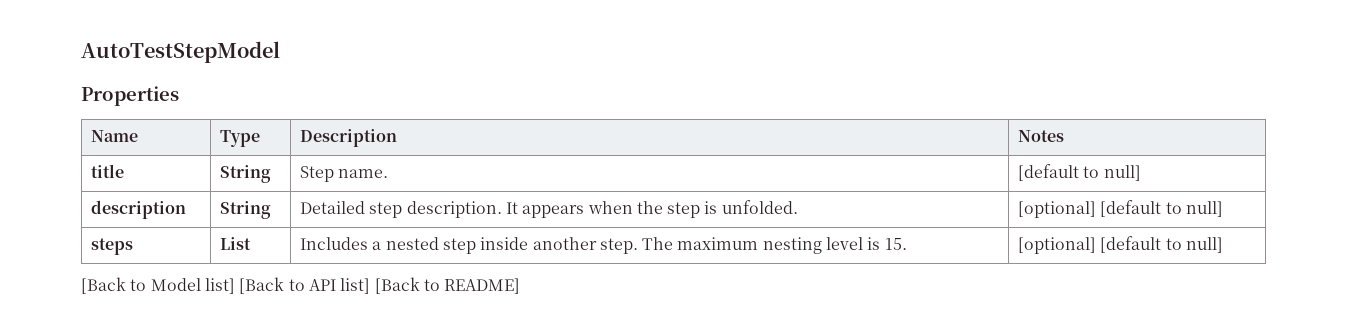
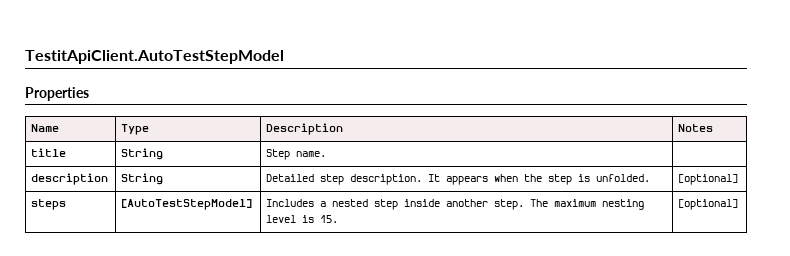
[81,41,280,63] AutoTestStepModel -> [25,50,284,64] TestitApiClient.AutoTestStepModel
[1017,164,1141,181] [default to null] -> (327, 154) none
[1100,200,1223,217] [default to null] -> (739, 179) none
[219,237,251,250] List -> [121,199,253,210] [AutoTestStepModel]
[1100,236,1223,253] [81,277,521,294] [default to null] // [Back to Model list] [Back to API list] [Back to README] -> (739, 204) none

